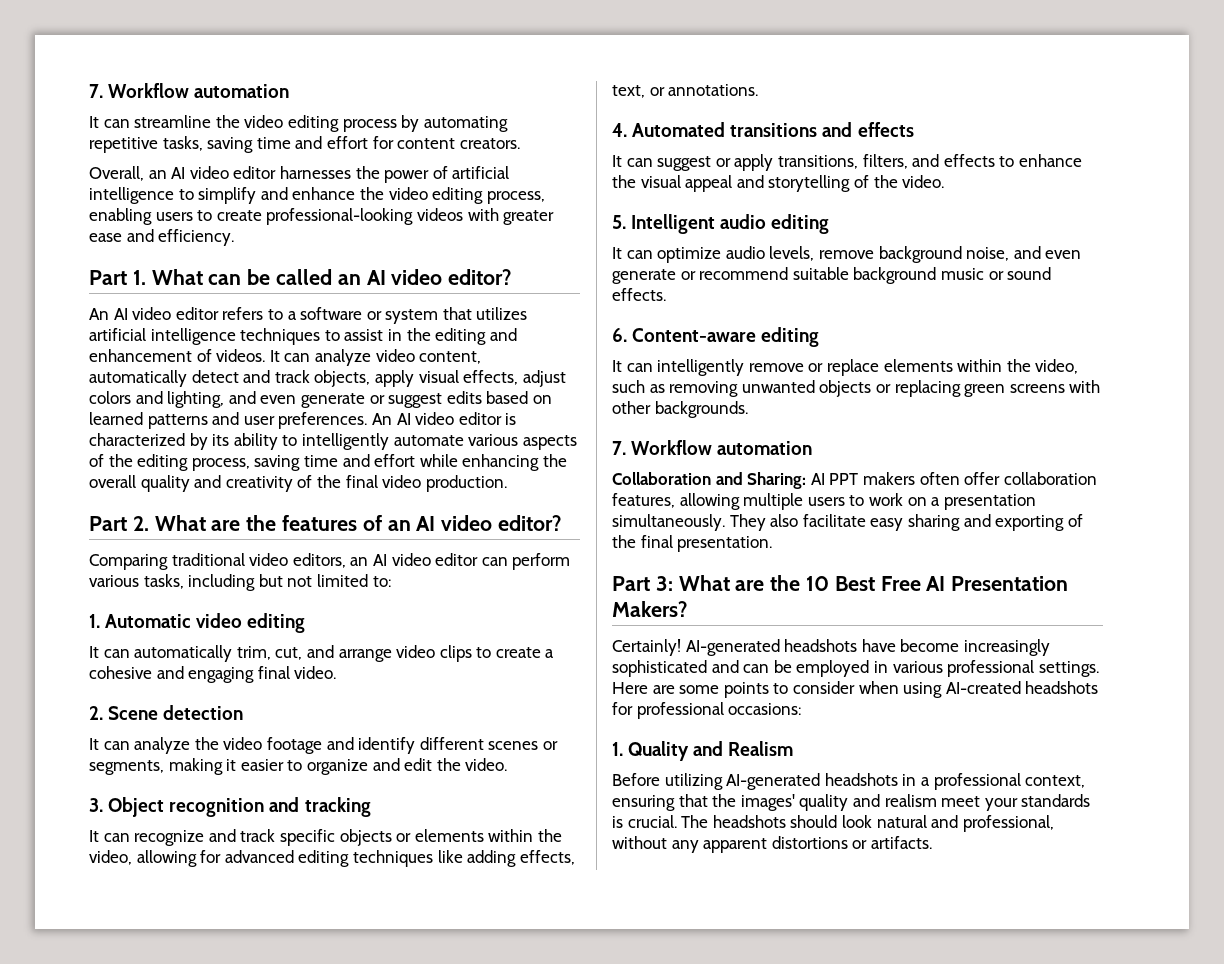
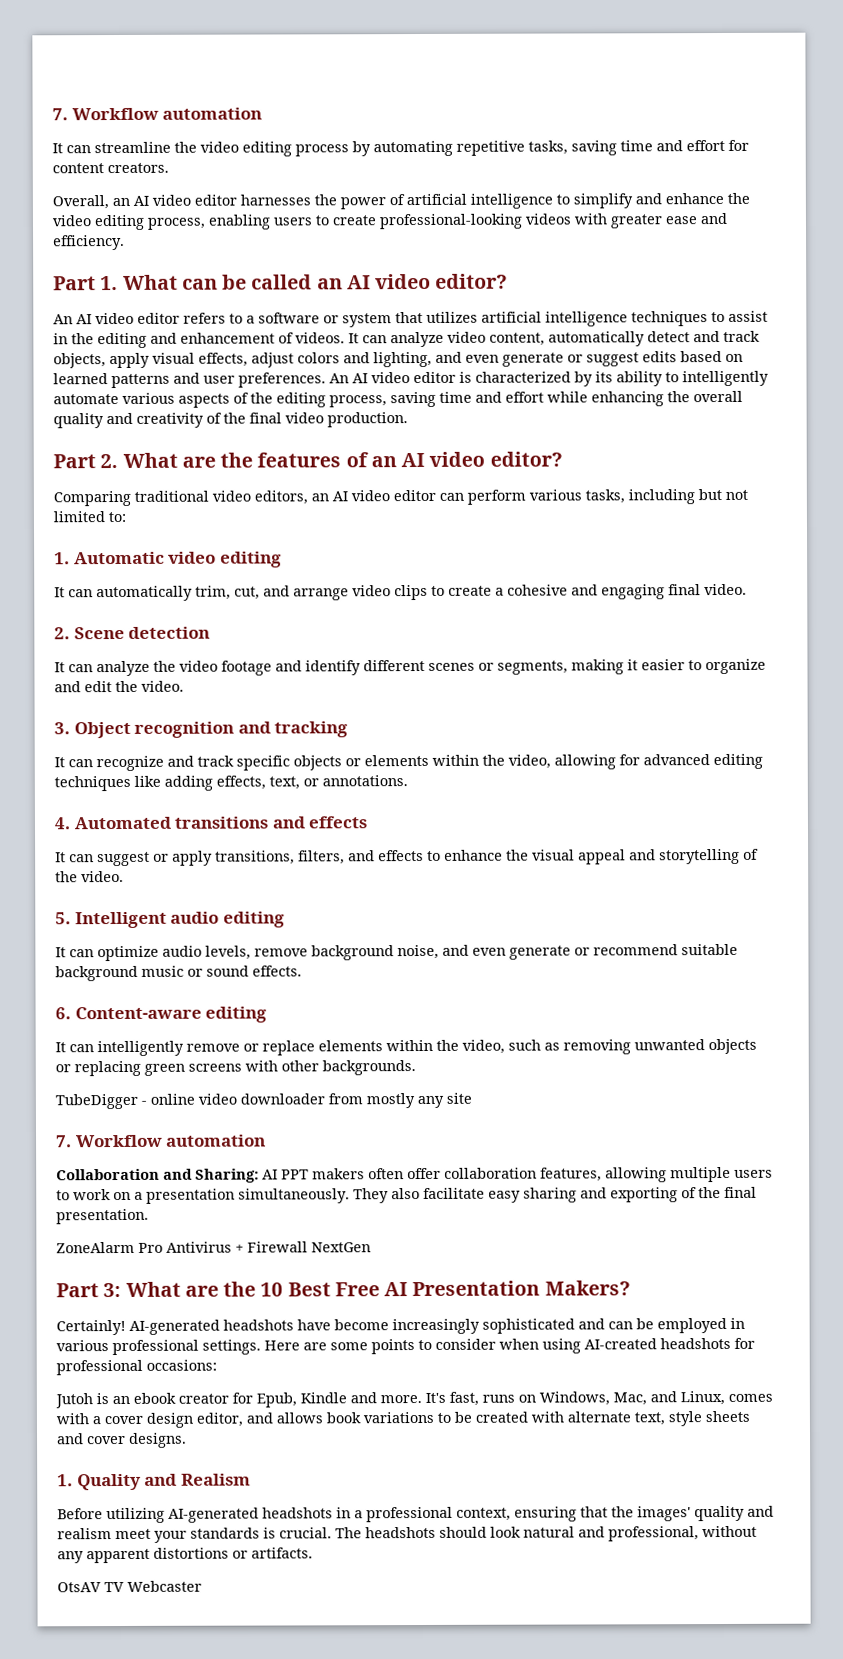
(748, 409) none -> [55,1092,472,1110] // TubeDigger - online video downloader from mostly any site
(773, 544) none -> [56,1241,371,1254] // ZoneAlarm Pro Antivirus + Firewall NextGen
(802, 709) none -> [55,1390,773,1409] [56,1410,750,1428] [56,1432,187,1448] // Jutoh is an ebook creator for Epub, Kindle and more. It's fast, runs on Windows, Mac, and Linux, comes with a cover design editor, and allows book variations to be created with alternate text, style sheets and cover designs.
(932, 842) none -> [57,1580,202,1593] // OtsAV TV Webcaster

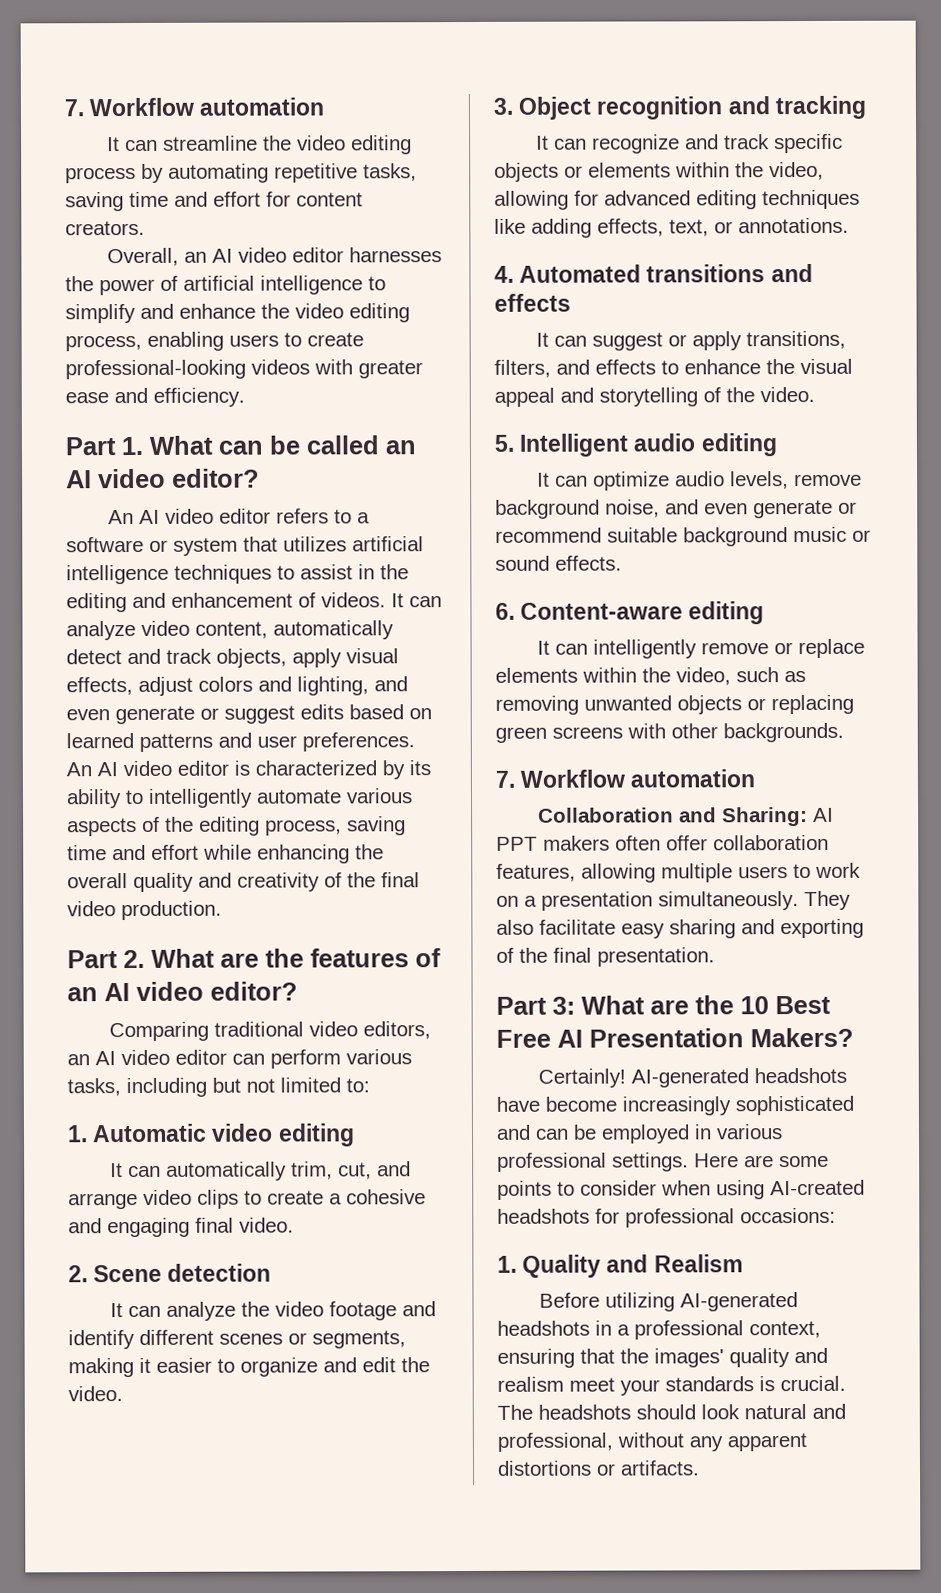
[55,1092,472,1110] // TubeDigger - online video downloader from mostly any site -> (844, 732) none
[56,1241,371,1254] // ZoneAlarm Pro Antivirus + Firewall NextGen -> (715, 957) none
[55,1390,773,1409] [56,1410,750,1428] [56,1432,187,1448] // Jutoh is an ebook creator for Epub, Kindle and more. It's fast, runs on Windows, Mac, and Linux, comes with a cover design editor, and allows book variations to be created with alternate text, style sheets and cover designs. -> (836, 1215) none
[57,1580,202,1593] // OtsAV TV Webcaster -> (700, 1468) none

